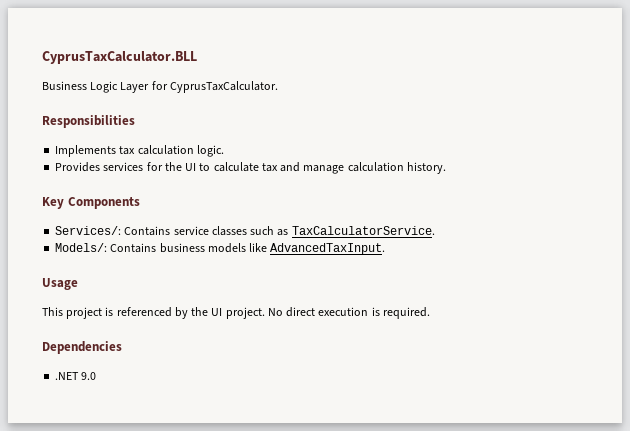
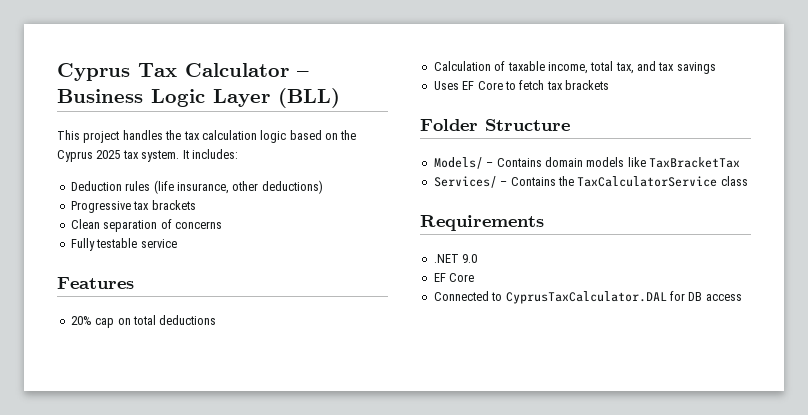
[42,51,197,64] [42,81,278,93] [42,115,135,128] [55,145,224,157] [55,162,446,174] [42,197,140,209] [55,226,435,236] [55,243,386,255] [42,278,78,290] [42,307,430,319] [42,341,122,354] [55,372,97,380] CyprusTaxCalculator.BLL // Business Logic Layer for CyprusTaxCalculator. // Responsibilities // Implements tax calculation logic. // Provides services for the UI to calculate tax and manage calculation history. // Key Components // Services/: Contains service classes such as TaxCalculatorService. // Models/: Contains business models like AdvancedTaxInput. // Usage // This project is referenced by the UI project. No direct execution is required. // Dependencies // .NET 9.0 -> [57,63,309,81] [57,88,340,108] [57,130,357,143] [57,149,238,162] [70,180,323,194] [70,200,196,213] [70,219,222,232] [70,238,177,251] [57,277,134,289] [70,315,217,328] [433,61,716,74] [433,80,609,90] [420,119,570,131] [433,157,740,169] [433,176,748,188] [420,215,544,231] [433,254,478,263] [433,273,475,282] [433,291,742,304] Cyprus Tax Calculator – Business Logic Layer (BLL) // This project handles the tax calculation logic based on the Cyprus 2025 tax system. It includes: // Deduction rules (life insurance, other deductions) // Progressive tax brackets // Clean separation of concerns // Fully testable service // Features // 20% cap on total deductions // Calculation of taxable income, total tax, and tax savings // Uses EF Core to fetch tax brackets // Folder Structure // Models/ – Contains domain models like TaxBracketTax // Services/ – Contains the TaxCalculatorService class // Requirements // .NET 9.0 // EF Core // Connected to CyprusTaxCalculator.DAL for DB access

